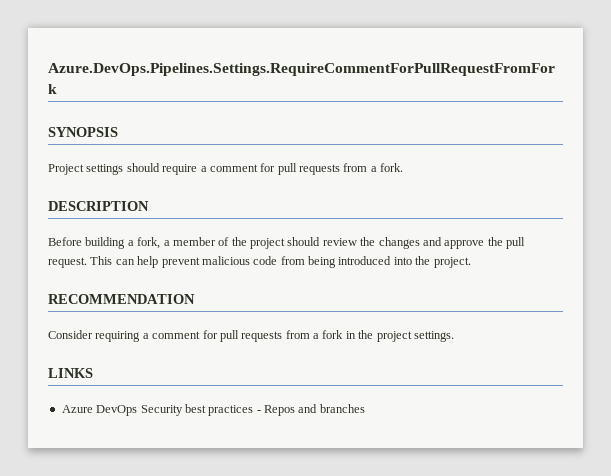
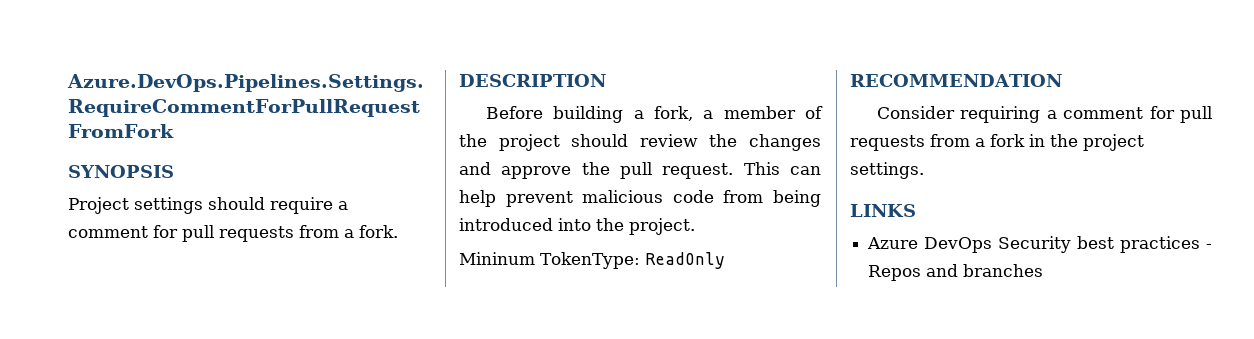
(471, 262) none -> [459,252,725,269] // Mininum TokenType: ReadOnly

